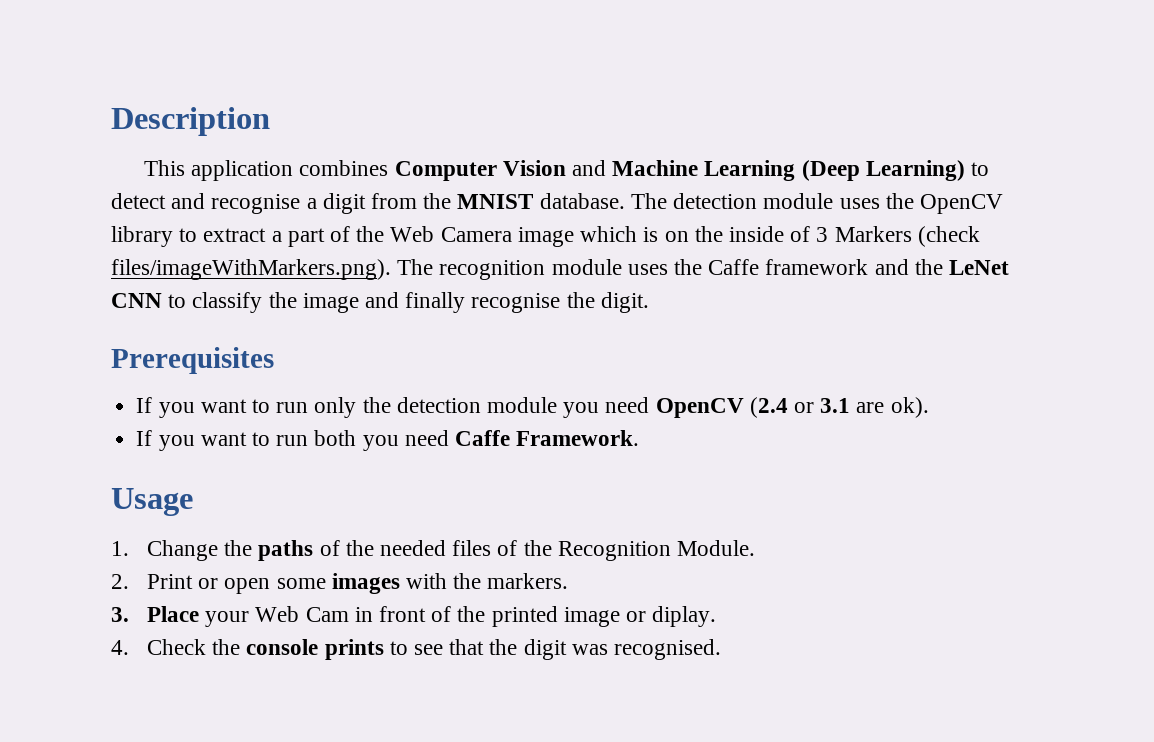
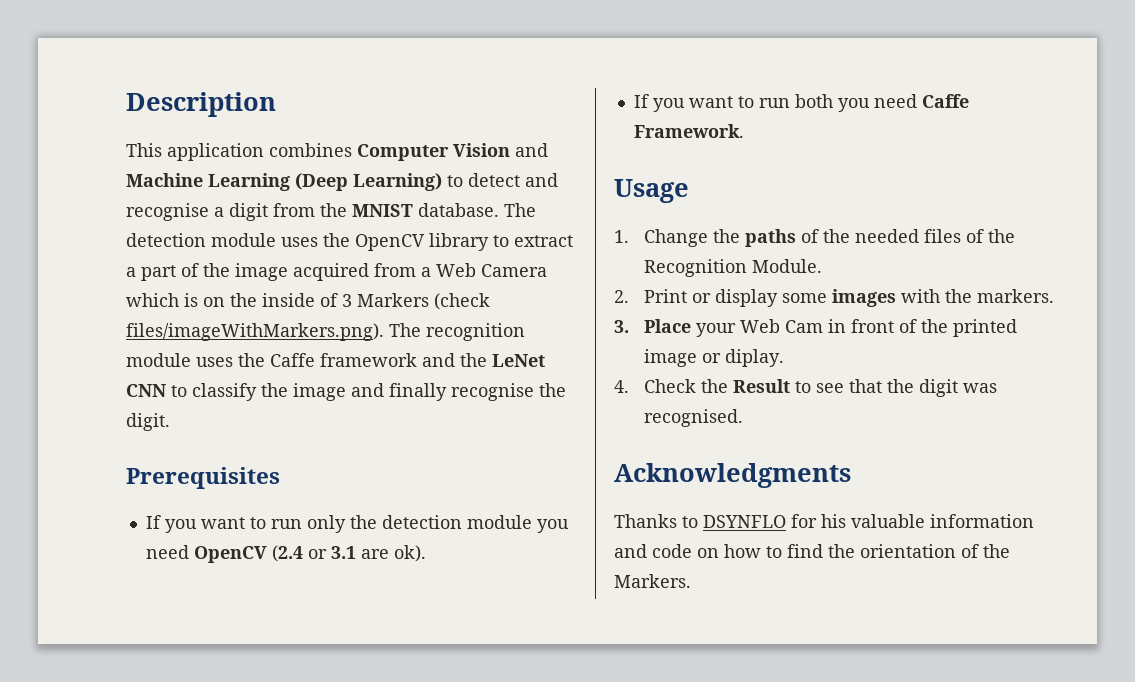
(385, 234) none -> [235,263,431,281] image acquired from a
[517,227,574,247] image -> (547, 270) none
[224,578,271,594] open -> [714,289,778,307] display
[246,639,384,660] console prints -> [732,379,790,393] Result
(722, 649) none -> [614,463,851,488] [614,514,1034,528] [614,544,1010,558] [614,574,691,588] // Acknowledgments // Thanks to DSYNFLO for his valuable information and code on how to find the orientation of the Markers.

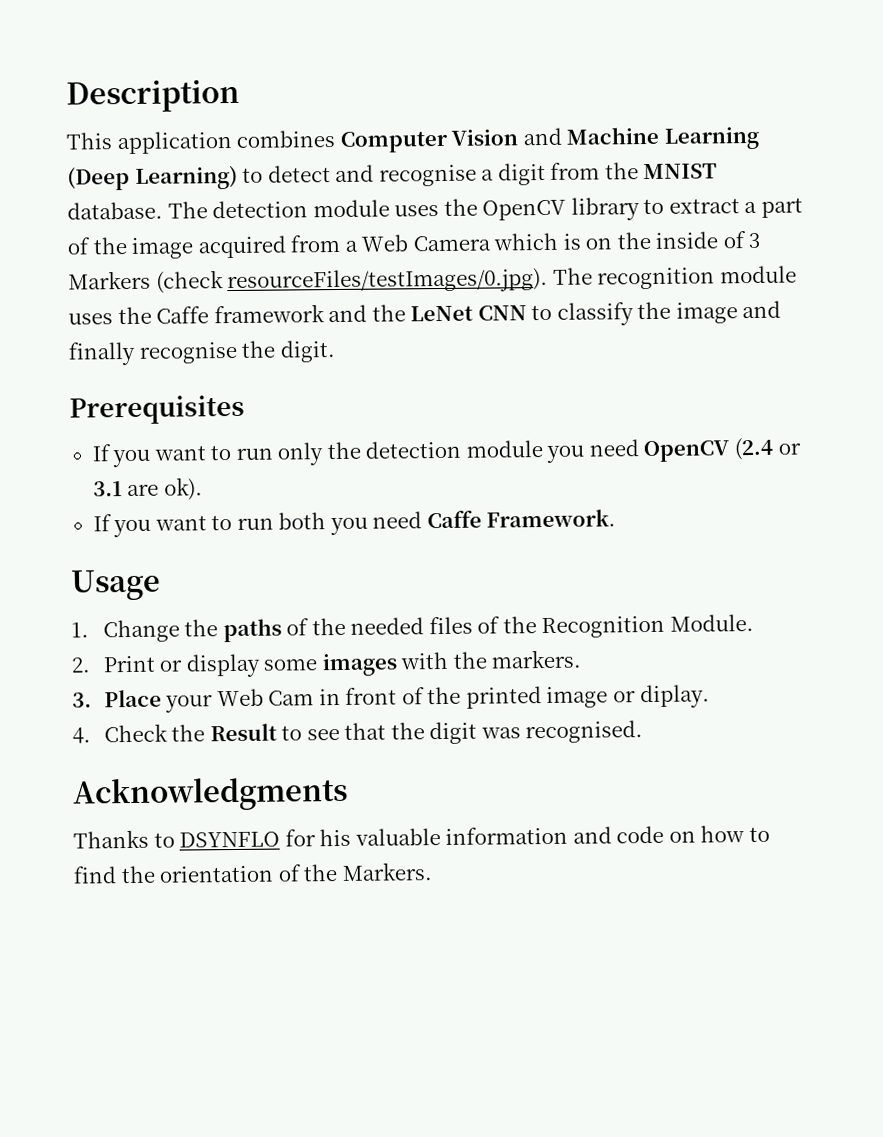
[126,323,384,341] files/imageWithMarkers.png). -> [227,267,549,295] resourceFiles/testImages/0.jpg).

